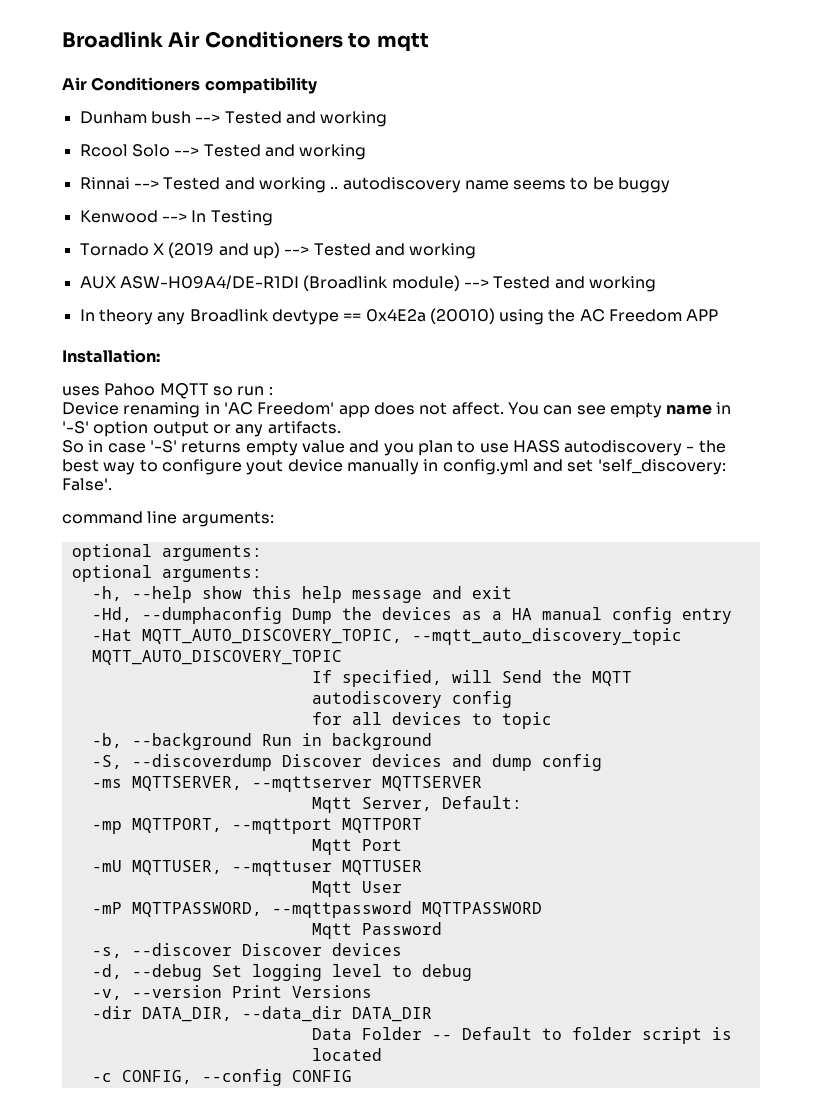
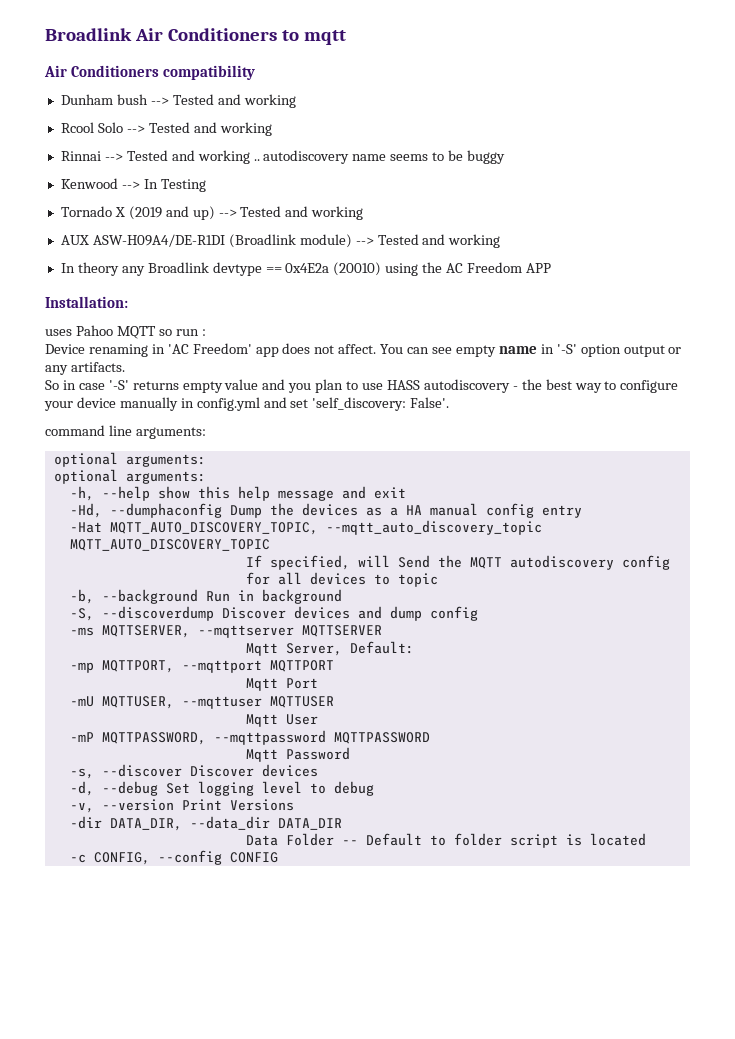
[246,459,284,475] yout -> [44,401,73,411] your

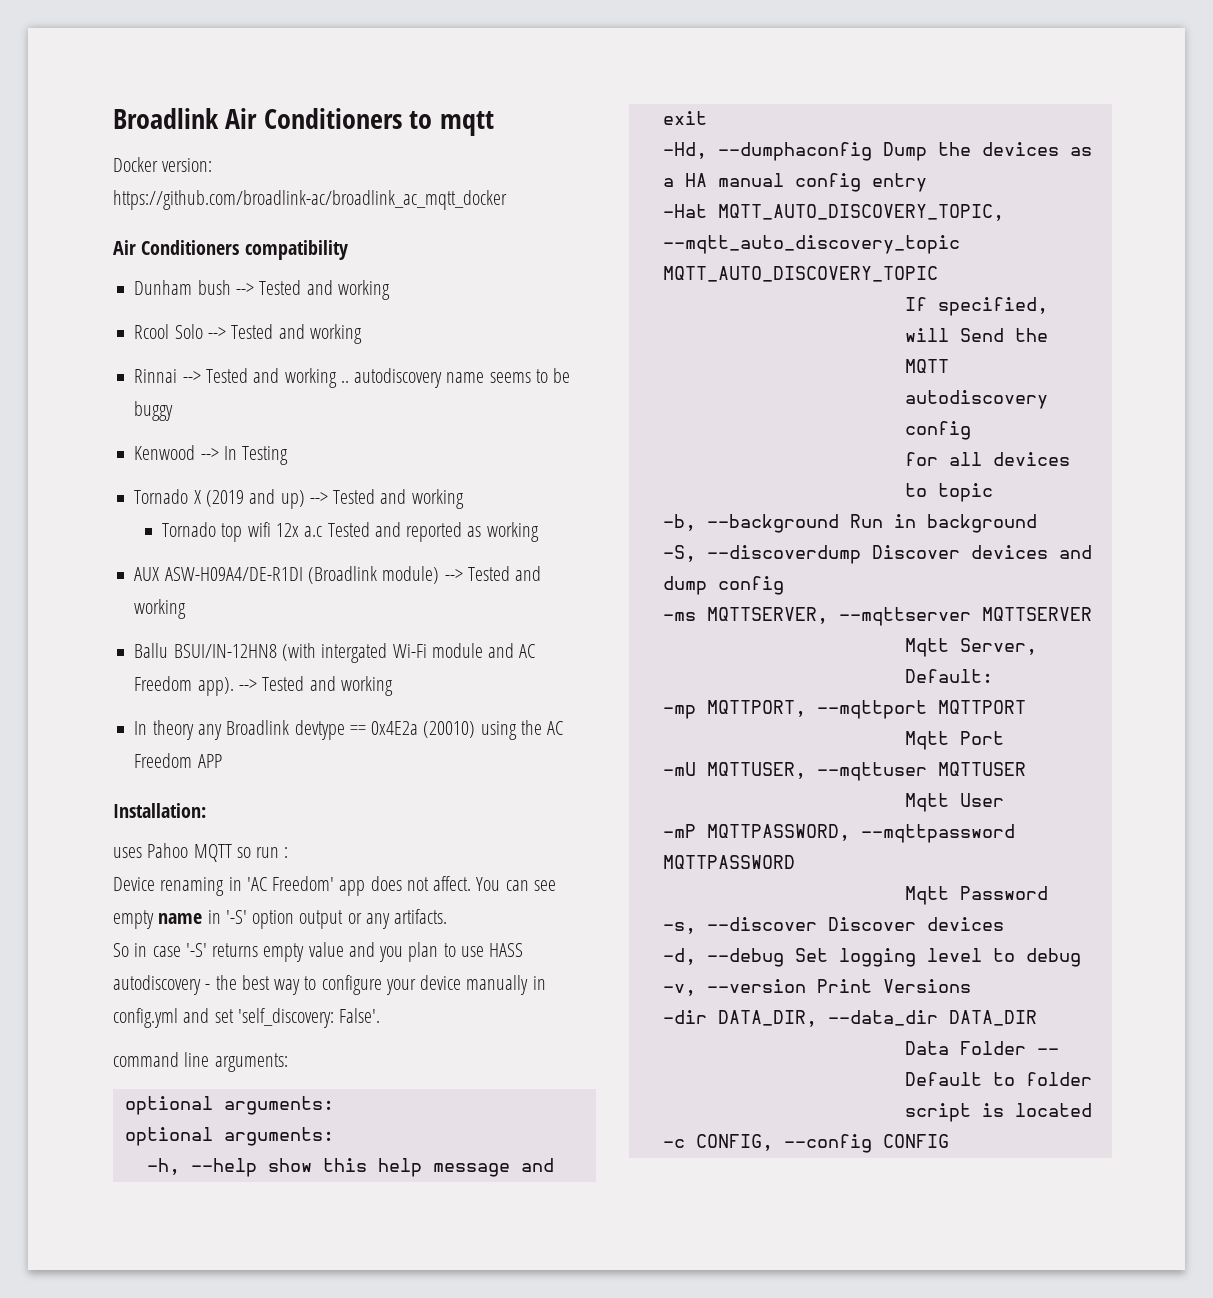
(346, 37) none -> [113,157,213,172] [113,190,507,210] // Docker version: https://github.com/broadlink-ac/broadlink_ac_mqtt_docker
(364, 213) none -> [162,522,539,542] // Tornado top wifi 12x a.c Tested and reported as working
(501, 241) none -> [134,643,536,663] [134,676,393,696] // Ballu BSUI/IN-12HN8 (with intergated Wi-Fi module and AC Freedom app). --> Tested and working

